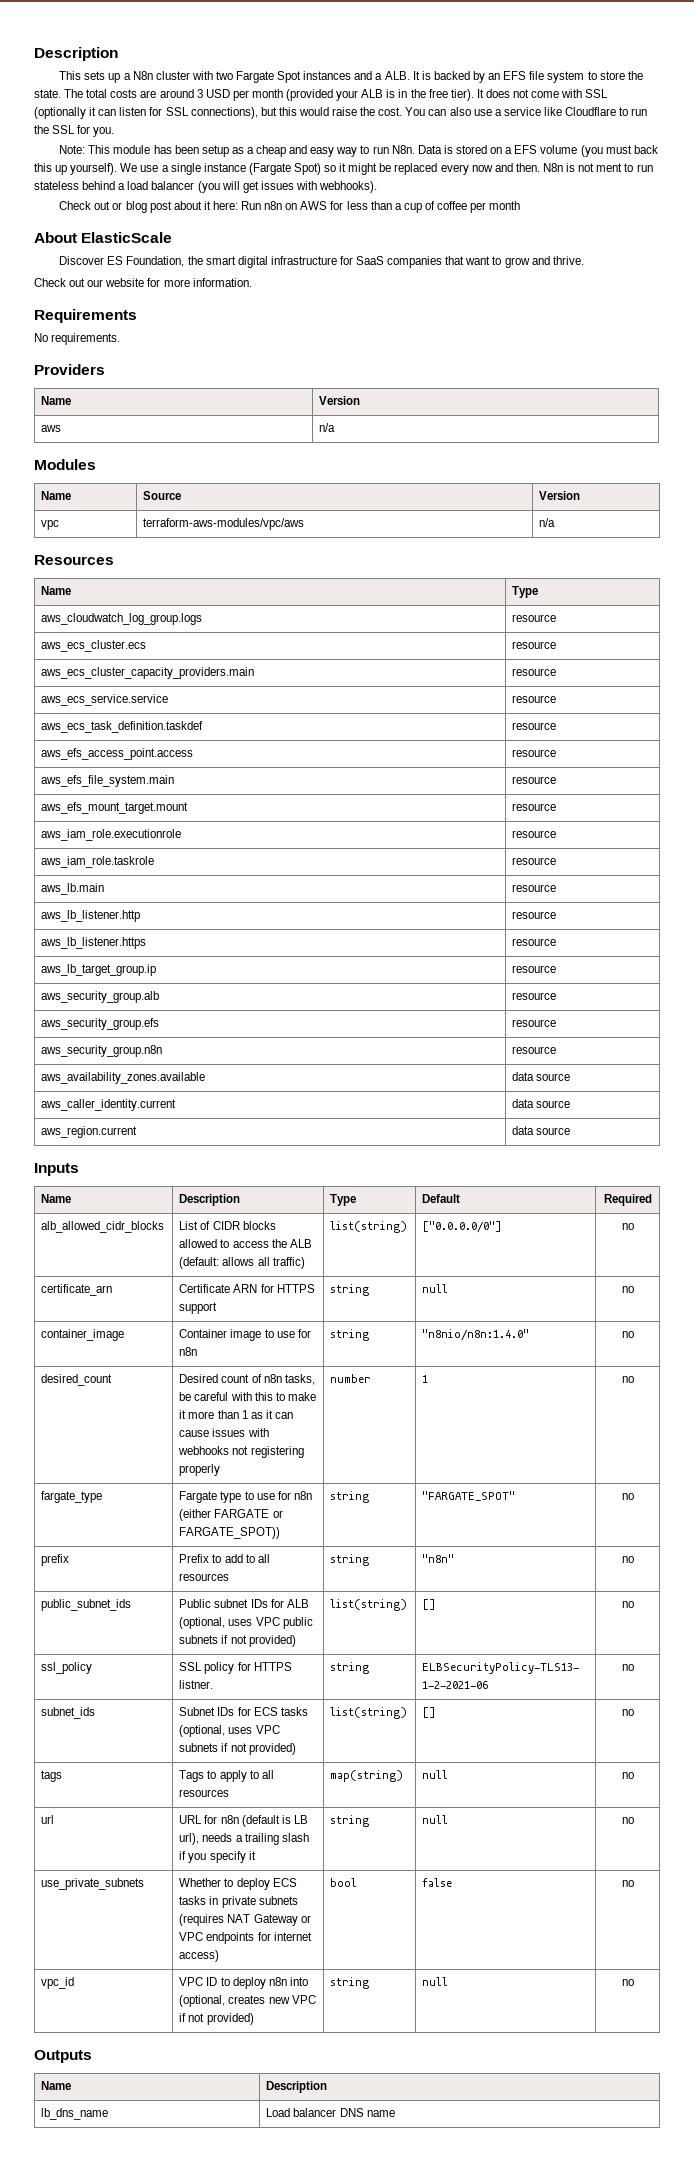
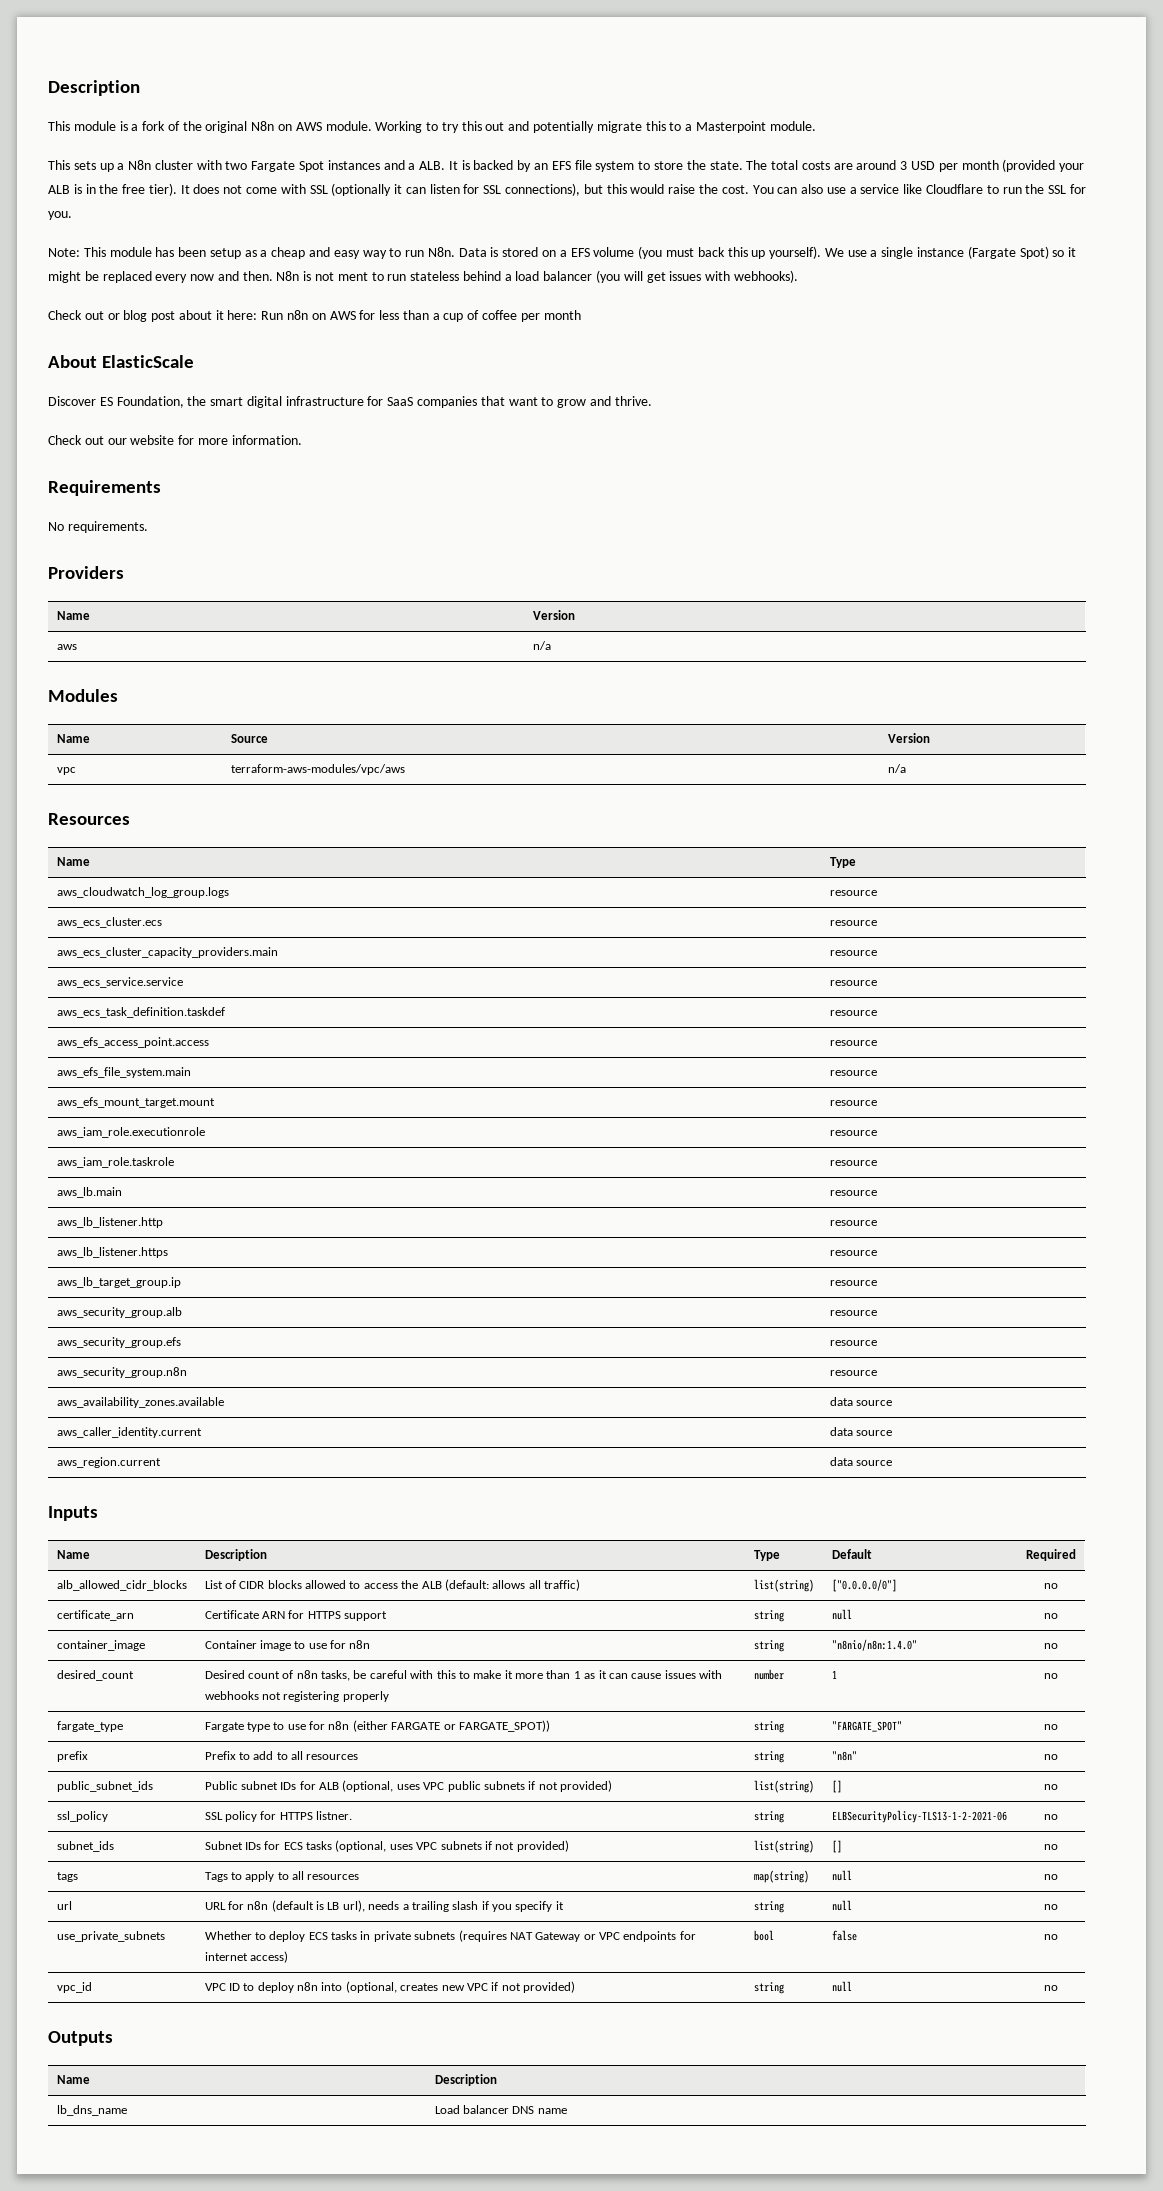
[34,47,118,61] Description -> [48,80,140,96] [48,121,816,133] Description // This module is a fork of the original N8n on AWS module. Working to try this out and potentially migrate this to a Masterpoint module.

